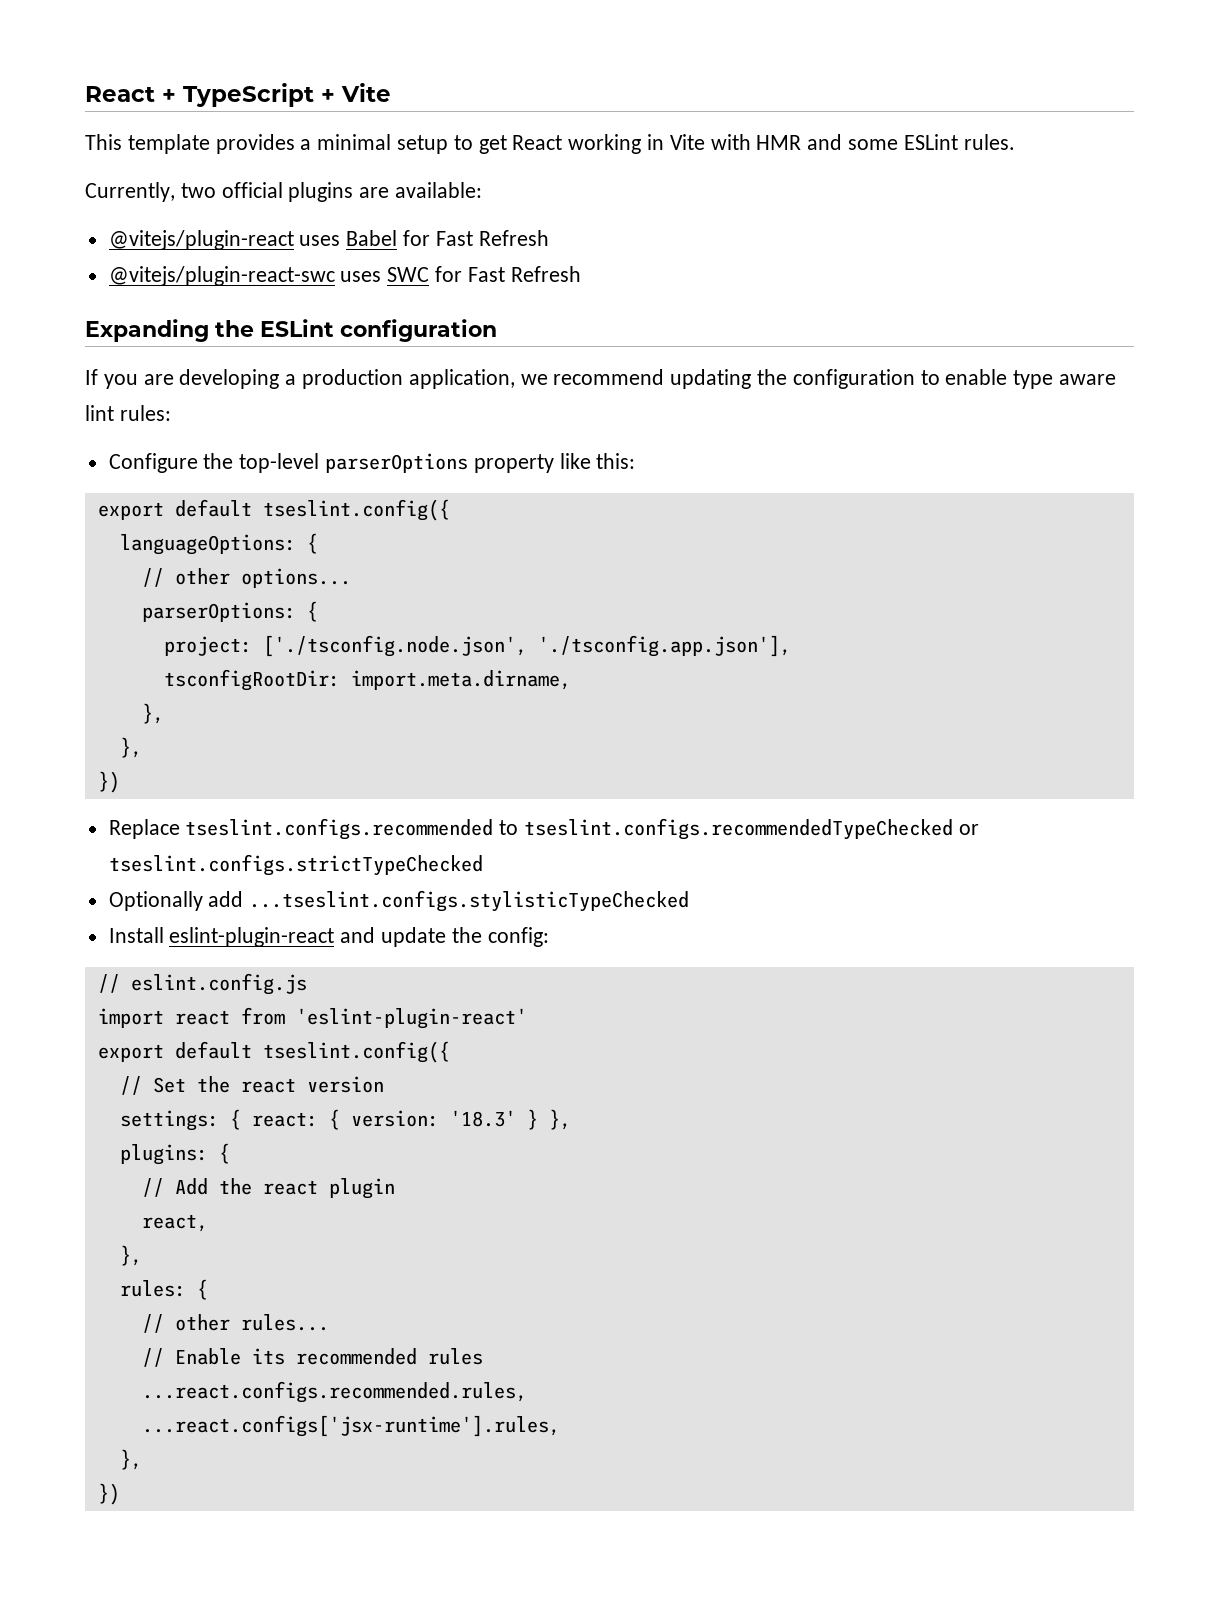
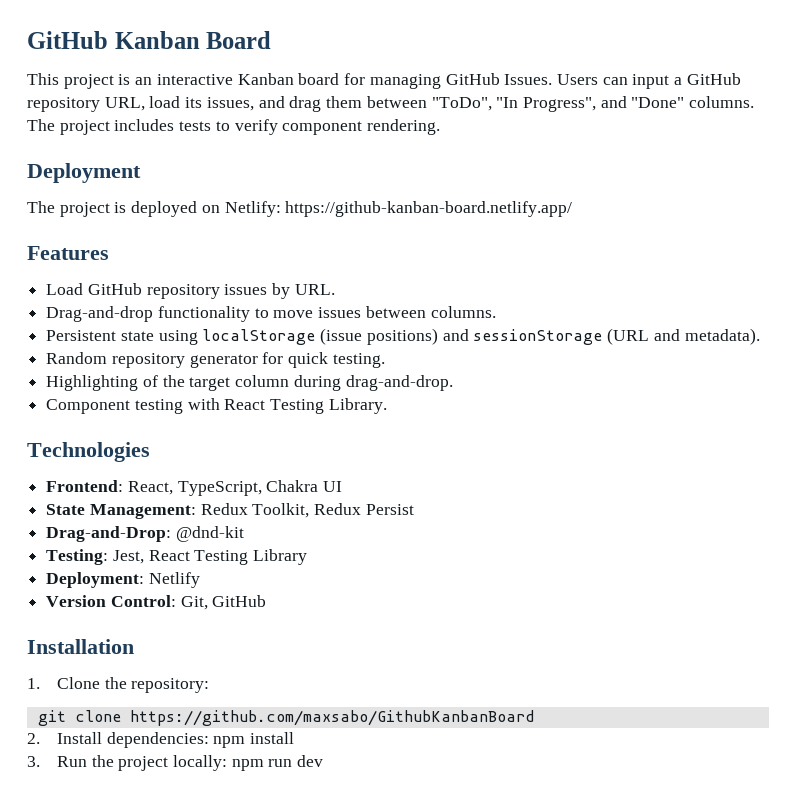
[85,83,391,107] [85,134,1015,154] [85,182,483,202] [108,230,549,250] [108,266,581,286] [85,319,497,342] [85,369,1117,389] [85,405,171,421] [108,453,636,473] [97,499,450,521] [119,533,318,555] [141,568,351,588] [141,601,318,622] [163,635,791,657] [163,669,571,691] [141,703,164,724] [119,737,142,758] [97,771,120,793] [108,818,979,840] [108,854,483,876] [108,890,690,912] [108,927,549,947] [97,973,307,995] [97,1007,527,1029] [97,1041,450,1063] [119,1076,384,1095] [119,1109,571,1131] [119,1143,230,1165] [141,1178,395,1199] [141,1214,208,1232] [119,1245,142,1266] [119,1279,208,1300] [141,1314,329,1333] [141,1348,483,1367] [141,1381,527,1403] [141,1415,560,1437] [119,1449,142,1470] [97,1483,120,1505] React + TypeScript + Vite // This template provides a minimal setup to get React working in Vite with HMR and some ESLint rules. // Currently, two official plugins are available: // @vitejs/plugin-react uses Babel for Fast Refresh // @vitejs/plugin-react-swc uses SWC for Fast Refresh // Expanding the ESLint configuration // If you are developing a production application, we recommend updating the configuration to enable type aware lint rules: // Configure the top-level parserOptions property like this: // export default tseslint.config({ // languageOptions: { // // other options... // parserOptions: { // project: ['./tsconfig.node.json', './tsconfig.app.json'], // tsconfigRootDir: import.meta.dirname, // }, // }, // }) // Replace tseslint.configs.recommended to tseslint.configs.recommendedTypeChecked or tseslint.configs.strictTypeChecked // Optionally add ...tseslint.configs.stylisticTypeChecked // Install eslint-plugin-react and update the config: // // eslint.config.js // import react from 'eslint-plugin-react' // export default tseslint.config({ // // Set the react version // settings: { react: { version: '18.3' } }, // plugins: { // // Add the react plugin // react, // }, // rules: { // // other rules... // // Enable its recommended rules // ...react.configs.recommended.rules, // ...react.configs['jsx-runtime'].rules, // }, // }) -> [27,31,272,49] [27,73,741,89] [27,96,755,112] [27,119,441,135] [27,163,141,183] [27,201,573,217] [27,246,109,260] [46,283,335,299] [46,306,496,322] [46,328,760,345] [46,352,385,368] [46,375,453,391] [46,398,387,414] [27,442,150,462] [46,480,343,496] [46,503,414,519] [46,526,244,542] [46,549,308,565] [46,572,200,588] [46,595,267,610] [27,639,134,654] [27,677,210,693] [37,710,534,726] [27,732,295,748] [27,755,324,771] GitHub Kanban Board // This project is an interactive Kanban board for managing GitHub Issues. Users can input a GitHub repository URL, load its issues, and drag them between "ToDo", "In Progress", and "Done" columns. The project includes tests to verify component rendering. // Deployment // The project is deployed on Netlify: https://github-kanban-board.netlify.app/ // Features // Load GitHub repository issues by URL. // Drag-and-drop functionality to move issues between columns. // Persistent state using localStorage (issue positions) and sessionStorage (URL and metadata). // Random repository generator for quick testing. // Highlighting of the target column during drag-and-drop. // Component testing with React Testing Library. // Technologies // Frontend: React, TypeScript, Chakra UI // State Management: Redux Toolkit, Redux Persist // Drag-and-Drop: @dnd-kit // Testing: Jest, React Testing Library // Deployment: Netlify // Version Control: Git, GitHub // Installation // 1. Clone the repository: // git clone https://github.com/maxsabo/GithubKanbanBoard // 2. Install dependencies: npm install // 3. Run the project locally: npm run dev

